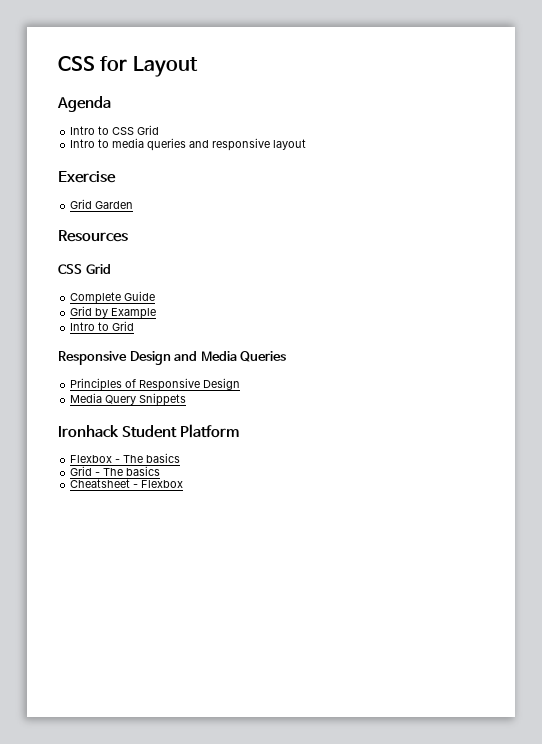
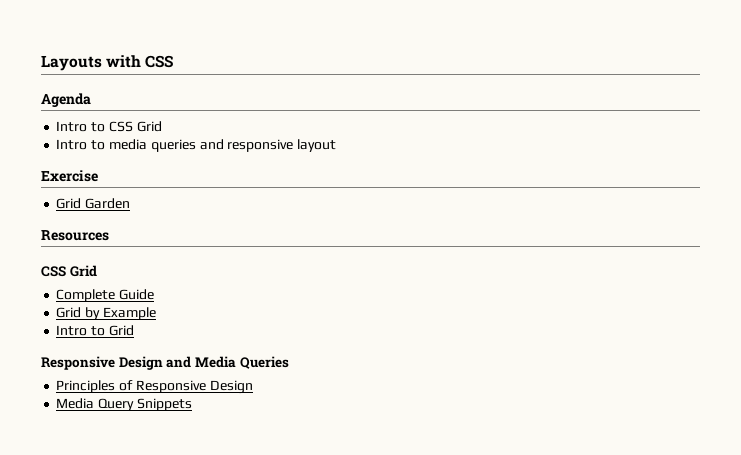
[58,56,198,77] CSS for Layout -> [41,55,174,71] Layouts with CSS
[58,424,240,438] [70,453,181,463] [70,466,161,476] [70,479,184,488] // Ironhack Student Platform // Flexbox - The basics // Grid - The basics // Cheatsheet - Flexbox -> (192, 404) none

